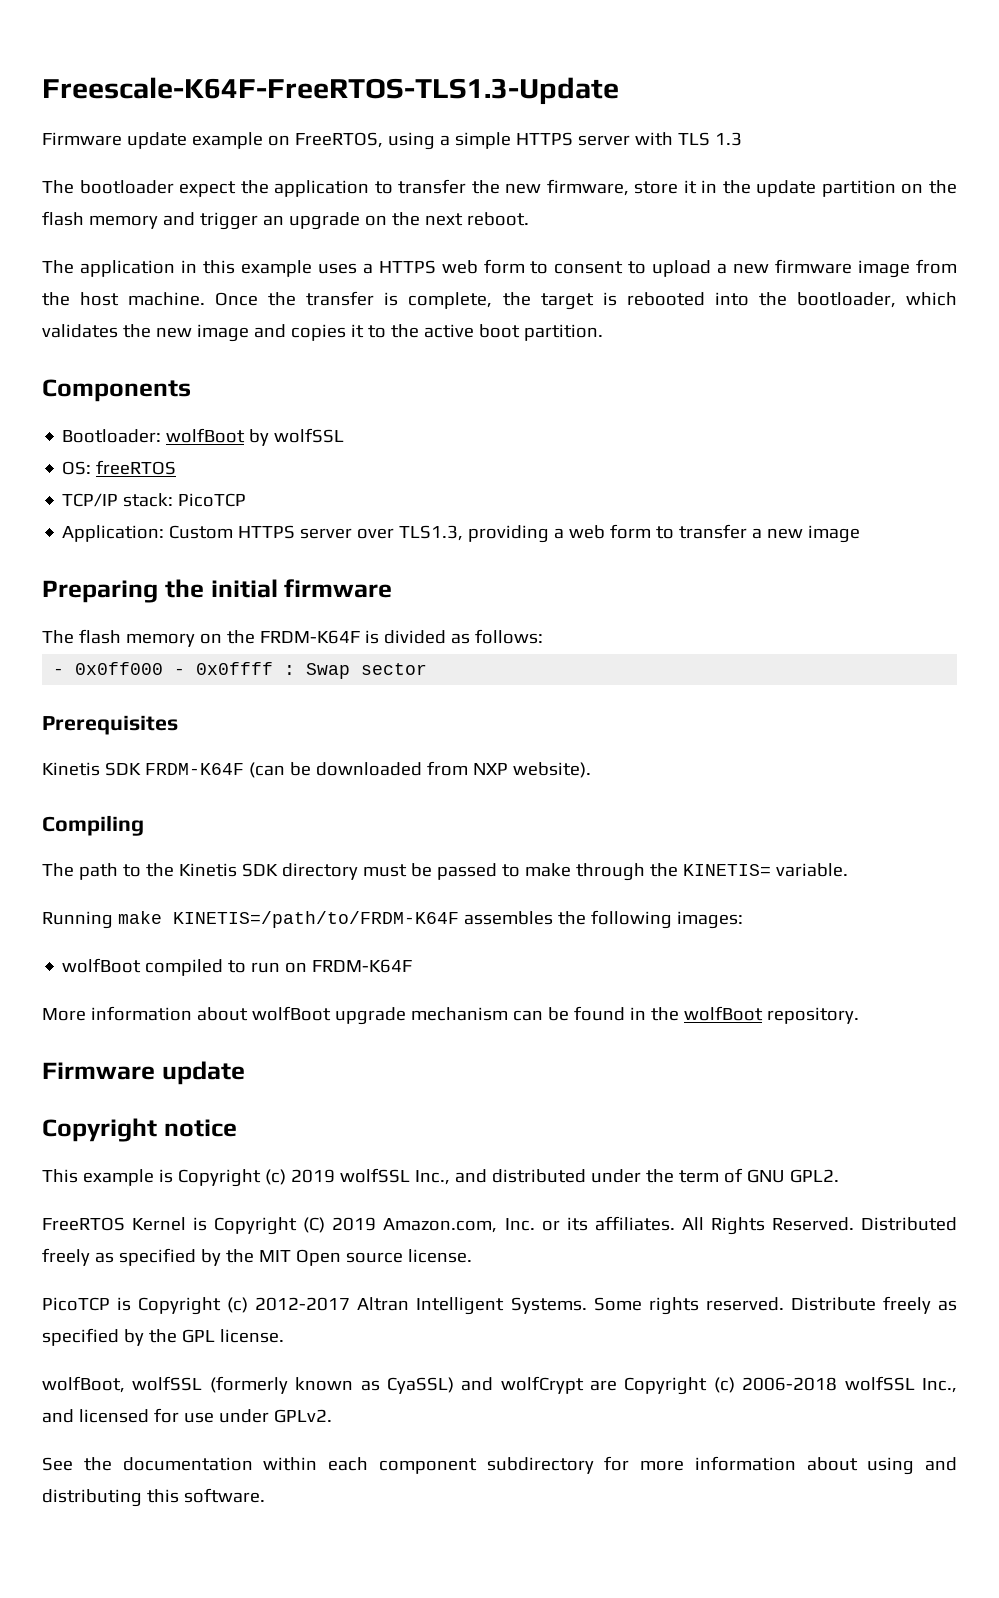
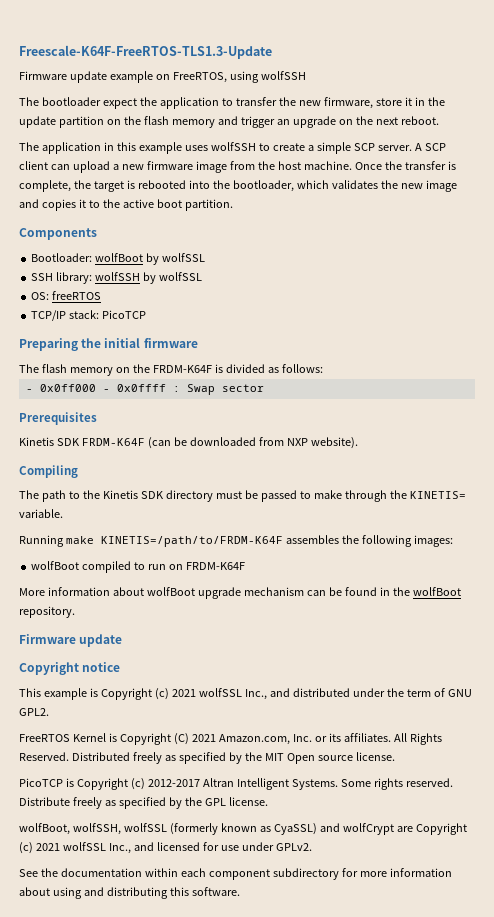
[439,132,742,149] a simple HTTPS server with TLS 1.3 -> [260,71,306,80] wolfSSH
[362,259,647,274] a HTTPS web form to consent to -> [210,142,446,154] [19,161,70,170] wolfSSH to create a simple SCP server. A SCP client can
(345, 435) none -> [31,272,202,284] // SSH library: wolfSSH by wolfSSL
[62,524,861,543] // Application: Custom HTTPS server over TLS1.3, providing a web form to transfer a new image -> (147, 314) none
[290,1169,335,1183] 2019 -> [171,689,196,697] 2021
[332,1217,377,1231] 2019 -> [191,734,216,742] 2021
(125, 1384) none -> [72,823,121,835] wolfSSH,
[742,1377,838,1391] 2006-2018 -> [35,843,60,851] 2021

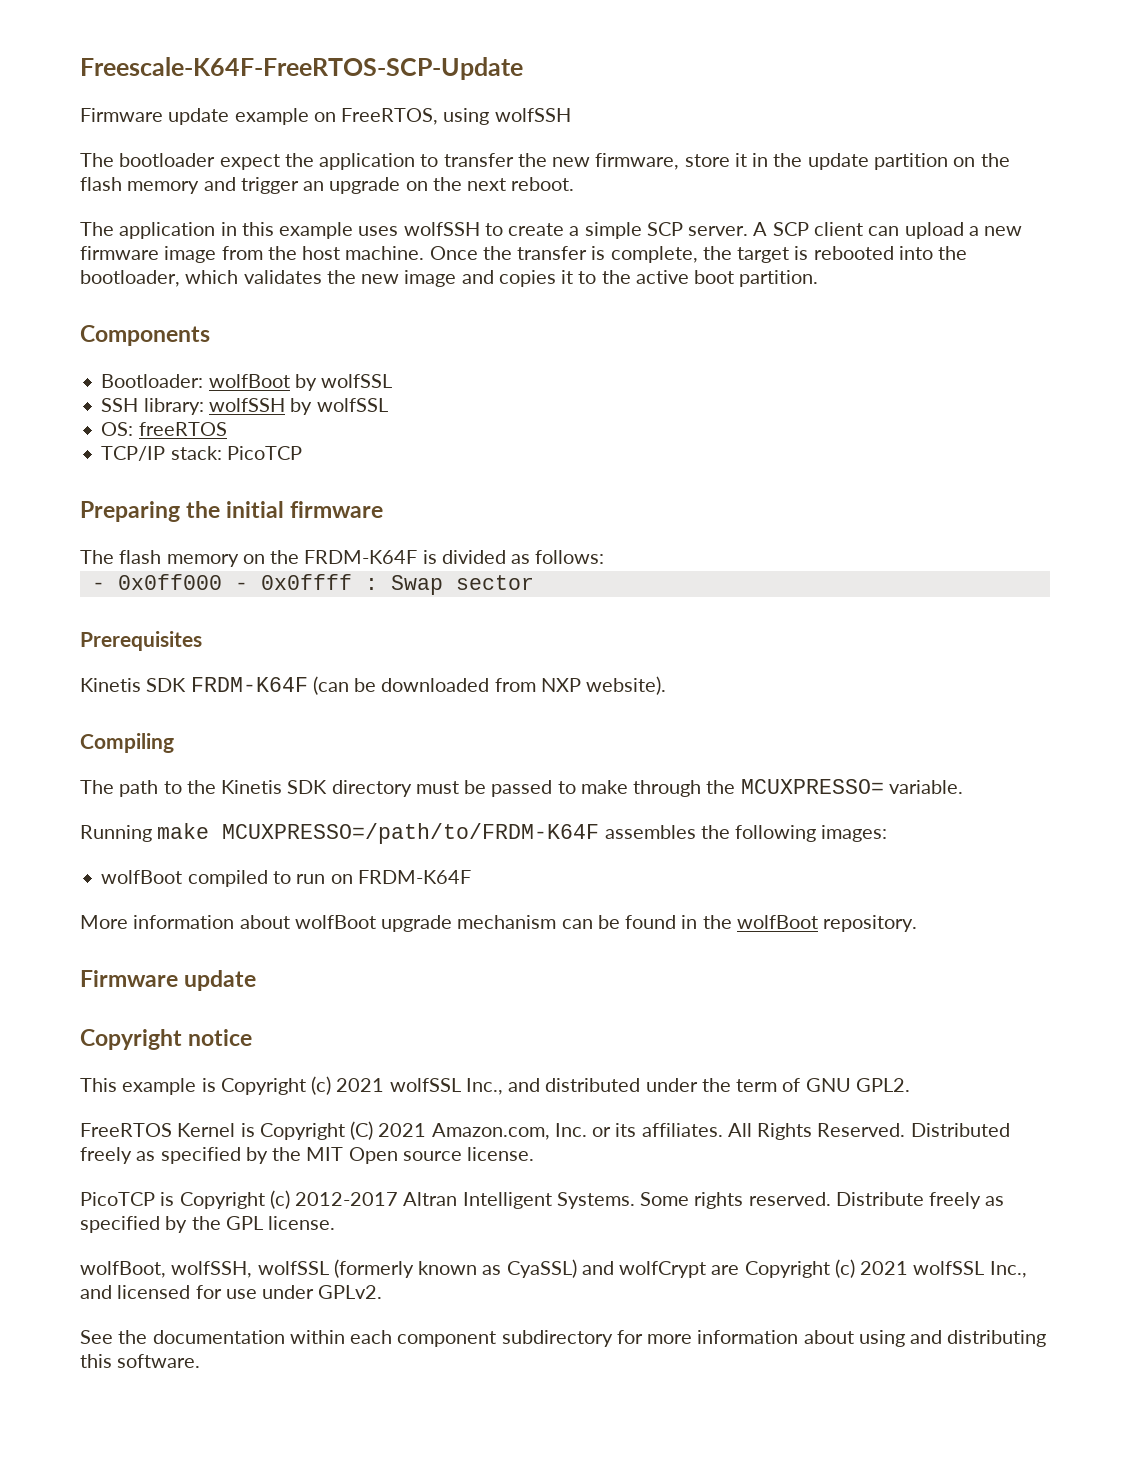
[19,45,272,59] Freescale-K64F-FreeRTOS-TLS1.3-Update -> [80,57,523,80] Freescale-K64F-FreeRTOS-SCP-Update
[409,491,466,499] KINETIS= -> [740,779,884,794] MCUXPRESSO=
[100,536,283,547] KINETIS=/path/to/FRDM-K64F -> [222,823,600,844] MCUXPRESSO=/path/to/FRDM-K64F

